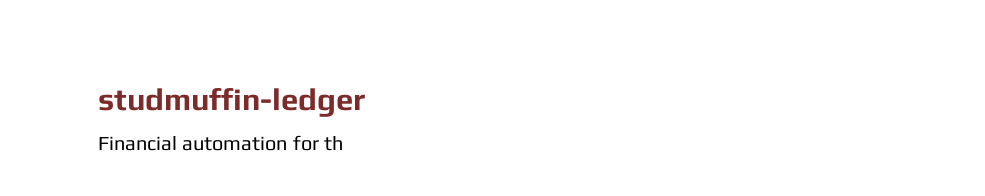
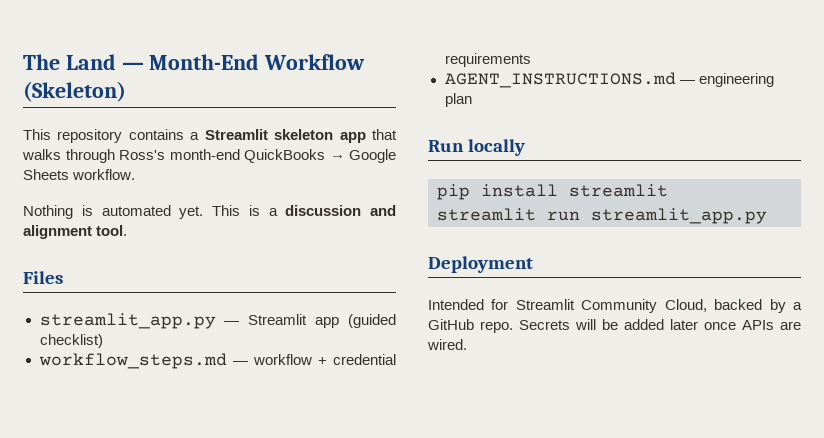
[98,88,365,117] [98,135,344,151] studmuffin-ledger // Financial automation for th -> [23,54,366,70] [23,81,126,102] [23,129,398,143] [22,149,396,163] [23,169,136,180] [23,205,396,219] [23,225,128,239] [23,271,63,284] [39,313,396,329] [39,334,103,348] [38,353,396,369] [444,53,531,67] [444,72,774,88] [444,93,472,107] [428,139,526,156] [437,184,668,200] [437,208,767,224] [428,256,533,273] [428,299,803,313] [428,319,801,333] [427,339,467,350] The Land — Month-End Workflow (Skeleton) // This repository contains a Streamlit skeleton app that walks through Ross's month-end QuickBooks → Google Sheets workflow. // Nothing is automated yet. This is a discussion and alignment tool. // Files // streamlit_app.py — Streamlit app (guided checklist) // workflow_steps.md — workflow + credential requirements // AGENT_INSTRUCTIONS.md — engineering plan // Run locally // pip install streamlit // streamlit run streamlit_app.py // Deployment // Intended for Streamlit Community Cloud, backed by a GitHub repo. Secrets will be added later once APIs are wired.

